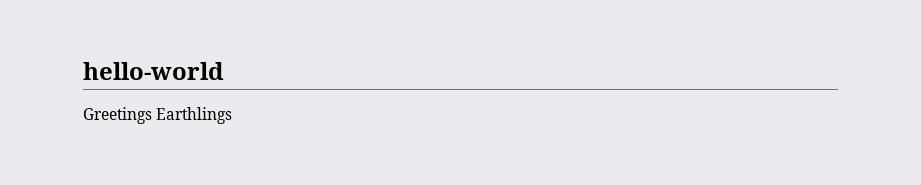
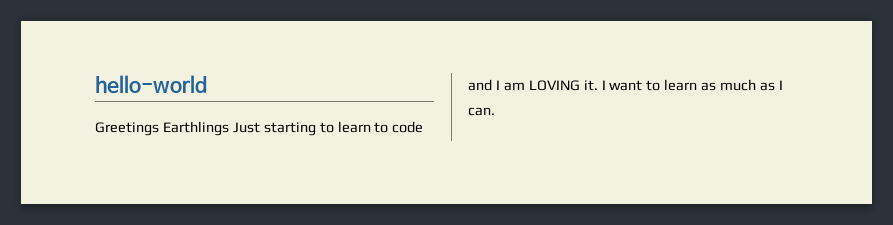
(233, 115) none -> [232,121,424,136] [468,79,783,91] [468,107,495,116] Just starting to learn to code and I am LOVING it. I want to learn as much as I can.

